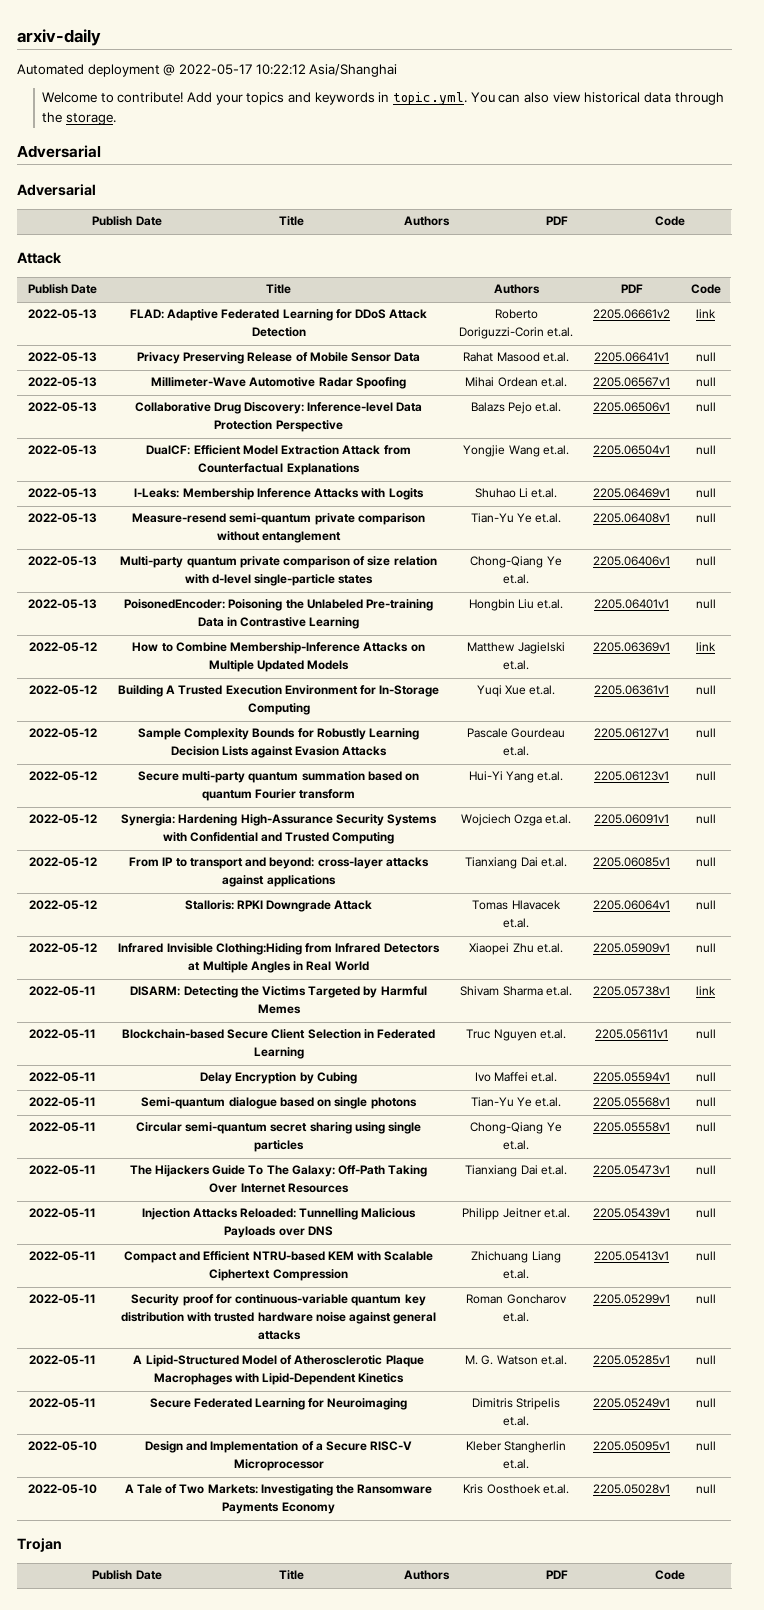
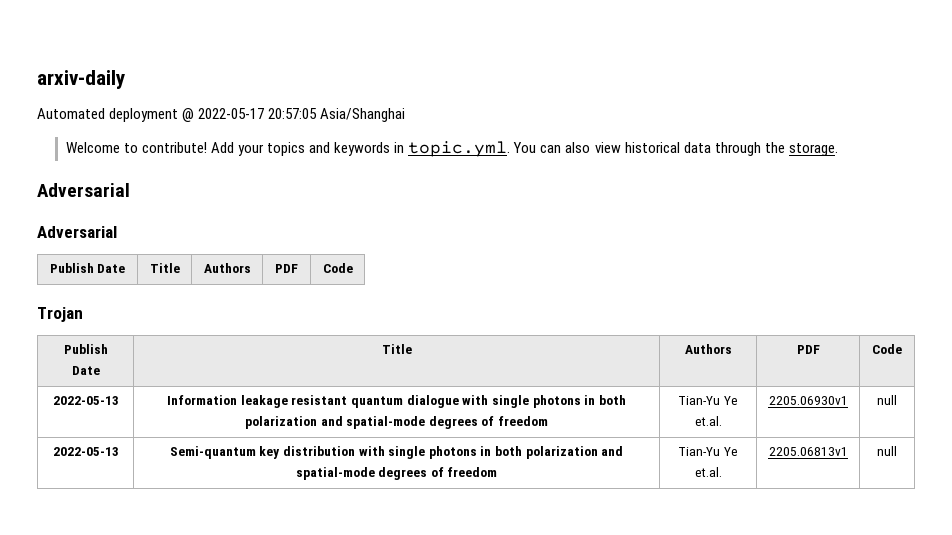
[255,64,306,75] 10:22:12 -> [268,108,318,119] 20:57:05
[17,252,62,264] Attack -> [37,307,83,322] Trojan
[129,309,428,321] [251,327,306,337] [494,309,538,319] [458,327,574,339] [593,309,670,319] [696,309,716,318] [28,352,97,362] [136,352,421,364] [463,352,569,362] [594,352,669,362] [695,352,716,362] [28,377,97,387] [151,377,406,389] [465,377,567,387] [593,377,670,387] [695,377,716,387] [28,402,97,412] [134,402,423,414] [214,420,343,432] [470,402,562,414] [593,402,670,412] [695,402,716,412] [28,445,97,455] [146,445,411,455] [198,463,360,475] [463,445,569,457] [593,445,670,455] [695,445,716,455] [28,488,97,498] [134,488,424,500] [474,488,558,498] [593,488,670,498] [695,488,716,498] [28,513,97,523] [132,513,425,525] [216,531,342,543] [470,513,562,523] [593,513,670,523] [695,513,716,523] [28,556,97,566] [120,556,437,568] [184,574,374,586] [470,556,562,568] [503,574,529,584] [593,556,670,566] [695,556,716,566] [28,599,97,609] [124,599,433,611] [197,617,360,629] [468,599,564,611] [594,599,669,609] [695,599,716,609] [28,642,97,652] [132,642,425,654] [208,660,350,672] [467,642,565,654] [503,660,529,670] [593,642,670,652] [696,642,716,651] [28,685,97,695] [117,685,440,697] [247,703,310,715] [476,685,556,697] [594,685,669,695] [695,685,716,695] [28,728,97,738] [137,728,420,740] [170,746,388,758] [466,728,566,738] [503,746,529,756] [594,728,669,738] [695,728,716,738] [28,771,97,781] [137,771,420,783] [201,789,356,801] [468,771,564,783] [594,771,669,781] [695,771,716,781] [28,814,97,824] [121,814,437,826] [162,832,395,844] [460,814,572,826] [594,814,669,824] [695,814,716,824] [28,857,97,867] [129,857,429,869] [222,875,336,887] [465,857,567,869] [593,857,670,867] [695,857,716,867] [28,900,97,910] [184,900,373,912] [472,900,561,910] [503,918,529,928] [593,900,670,910] [695,900,716,910] [28,943,97,953] [118,943,440,955] [188,961,369,973] [469,943,563,955] [593,943,670,953] [695,943,716,953] [29,986,96,996] [130,986,427,998] [257,1004,301,1014] [460,986,572,996] [593,986,670,996] [696,986,716,995] [29,1029,96,1039] [121,1029,436,1039] [253,1047,304,1059] [466,1029,566,1041] [595,1029,668,1039] [695,1029,716,1039] [29,1072,96,1082] [200,1072,357,1084] [474,1072,558,1082] [593,1072,670,1082] [695,1072,716,1082] [29,1097,96,1107] [141,1097,417,1109] [470,1097,562,1107] [593,1097,670,1107] [695,1097,716,1107] [29,1122,96,1132] [135,1122,422,1134] [254,1140,304,1152] [470,1122,562,1134] [503,1140,529,1150] [593,1122,670,1132] [695,1122,716,1132] [29,1165,96,1175] [129,1165,428,1177] [209,1183,349,1193] [465,1165,567,1177] [593,1165,670,1175] [695,1165,716,1175] [29,1208,96,1218] [141,1208,417,1220] [224,1226,333,1238] [462,1208,570,1220] [593,1208,670,1218] [695,1208,716,1218] [29,1251,96,1261] [123,1251,434,1263] [209,1269,348,1281] [471,1251,561,1263] [503,1269,529,1279] [594,1251,669,1261] [695,1251,716,1261] [29,1294,96,1304] [131,1294,426,1306] [120,1312,437,1324] [257,1330,301,1340] [466,1294,567,1304] [503,1312,529,1322] [593,1294,670,1304] [695,1294,716,1304] [29,1355,96,1365] [133,1355,424,1367] [153,1373,405,1385] [465,1355,567,1365] [593,1355,670,1365] [695,1355,716,1365] [29,1398,96,1408] [149,1398,408,1410] [471,1398,561,1410] [503,1416,529,1426] [593,1398,670,1408] [695,1398,716,1408] [28,1441,97,1451] [144,1441,413,1453] [233,1459,324,1471] [465,1441,567,1453] [503,1459,529,1469] [593,1441,670,1451] [695,1441,716,1451] [28,1484,97,1494] [124,1484,433,1496] [222,1502,335,1514] [463,1484,569,1494] [593,1484,670,1494] [695,1484,716,1494] [17,1538,62,1552] [92,1570,162,1580] [279,1570,304,1580] [403,1570,450,1580] [546,1570,568,1579] [655,1570,685,1580] FLAD: Adaptive Federated Learning for DDoS Attack Detection | Roberto Doriguzzi-Corin et.al. | 2205.06661v2 | link // 2022-05-13 | Privacy Preserving Release of Mobile Sensor Data | Rahat Masood et.al. | 2205.06641v1 | null // 2022-05-13 | Millimeter-Wave Automotive Radar Spoofing | Mihai Ordean et.al. | 2205.06567v1 | null // 2022-05-13 | Collaborative Drug Discovery: Inference-level Data Protection Perspective | Balazs Pejo et.al. | 2205.06506v1 | null // 2022-05-13 | DualCF: Efficient Model Extraction Attack from Counterfactual Explanations | Yongjie Wang et.al. | 2205.06504v1 | null // 2022-05-13 | l-Leaks: Membership Inference Attacks with Logits | Shuhao Li et.al. | 2205.06469v1 | null // 2022-05-13 | Measure-resend semi-quantum private comparison without entanglement | Tian-Yu Ye et.al. | 2205.06408v1 | null // 2022-05-13 | Multi-party quantum private comparison of size relation with d-level single-particle states | Chong-Qiang Ye et.al. | 2205.06406v1 | null // 2022-05-13 | PoisonedEncoder: Poisoning the Unlabeled Pre-training Data in Contrastive Learning | Hongbin Liu et.al. | 2205.06401v1 | null // 2022-05-12 | How to Combine Membership-Inference Attacks on Multiple Updated Models | Matthew Jagielski et.al. | 2205.06369v1 | link // 2022-05-12 | Building A Trusted Execution Environment for In-Storage Computing | Yuqi Xue et.al. | 2205.06361v1 | null // 2022-05-12 | Sample Complexity Bounds for Robustly Learning Decision Lists against Evasion Attacks | Pascale Gourdeau et.al. | 2205.06127v1 | null // 2022-05-12 | Secure multi-party quantum summation based on quantum Fourier transform | Hui-Yi Yang et.al. | 2205.06123v1 | null // 2022-05-12 | Synergia: Hardening High-Assurance Security Systems with Confidential and Trusted Computing | Wojciech Ozga et.al. | 2205.06091v1 | null // 2022-05-12 | From IP to transport and beyond: cross-layer attacks against applications | Tianxiang Dai et.al. | 2205.06085v1 | null // 2022-05-12 | Stalloris: RPKI Downgrade Attack | Tomas Hlavacek et.al. | 2205.06064v1 | null // 2022-05-12 | Infrared Invisible Clothing:Hiding from Infrared Detectors at Multiple Angles in Real World | Xiaopei Zhu et.al. | 2205.05909v1 | null // 2022-05-11 | DISARM: Detecting the Victims Targeted by Harmful Memes | Shivam Sharma et.al. | 2205.05738v1 | link // 2022-05-11 | Blockchain-based Secure Client Selection in Federated Learning | Truc Nguyen et.al. | 2205.05611v1 | null // 2022-05-11 | Delay Encryption by Cubing | Ivo Maffei et.al. | 2205.05594v1 | null // 2022-05-11 | Semi-quantum dialogue based on single photons | Tian-Yu Ye et.al. | 2205.05568v1 | null // 2022-05-11 | Circular semi-quantum secret sharing using single particles | Chong-Qiang Ye et.al. | 2205.05558v1 | null // 2022-05-11 | The Hijackers Guide To The Galaxy: Off-Path Taking Over Internet Resources | Tianxiang Dai et.al. | 2205.05473v1 | null // 2022-05-11 | Injection Attacks Reloaded: Tunnelling Malicious Payloads over DNS | Philipp Jeitner et.al. | 2205.05439v1 | null // 2022-05-11 | Compact and Efficient NTRU-based KEM with Scalable Ciphertext Compression | Zhichuang Liang et.al. | 2205.05413v1 | null // 2022-05-11 | Security proof for continuous-variable quantum key distribution with trusted hardware noise against general attacks | Roman Goncharov et.al. | 2205.05299v1 | null // 2022-05-11 | A Lipid-Structured Model of Atherosclerotic Plaque Macrophages with Lipid-Dependent Kinetics | M. G. Watson et.al. | 2205.05285v1 | null // 2022-05-11 | Secure Federated Learning for Neuroimaging | Dimitris Stripelis et.al. | 2205.05249v1 | null // 2022-05-10 | Design and Implementation of a Secure RISC-V Microprocessor | Kleber Stangherlin et.al. | 2205.05095v1 | null // 2022-05-10 | A Tale of Two Markets: Investigating the Ransomware Payments Economy | Kris Oosthoek et.al. | 2205.05028v1 | null // Trojan // Publish Date | Title | Authors | PDF | Code -> [167,395,626,408] [244,416,549,429] [678,396,738,405] [694,416,722,426] [768,396,848,405] [877,395,897,405] [52,447,119,456] [169,446,624,459] [295,467,498,480] [678,447,738,456] [694,467,722,477] [768,447,848,456] [877,446,897,456] Information leakage resistant quantum dialogue with single photons in both polarization and spatial-mode degrees of freedom | Tian-Yu Ye et.al. | 2205.06930v1 | null // 2022-05-13 | Semi-quantum key distribution with single photons in both polarization and spatial-mode degrees of freedom | Tian-Yu Ye et.al. | 2205.06813v1 | null

